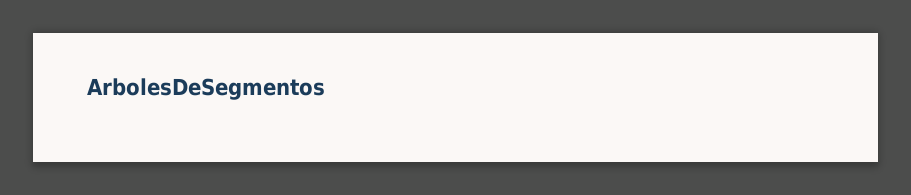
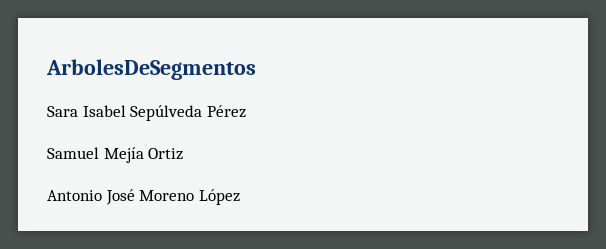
(325, 89) none -> [47,105,246,121] [47,147,184,163] [47,189,240,205] // Sara Isabel Sepúlveda Pérez // Samuel Mejía Ortiz // Antonio José Moreno López

